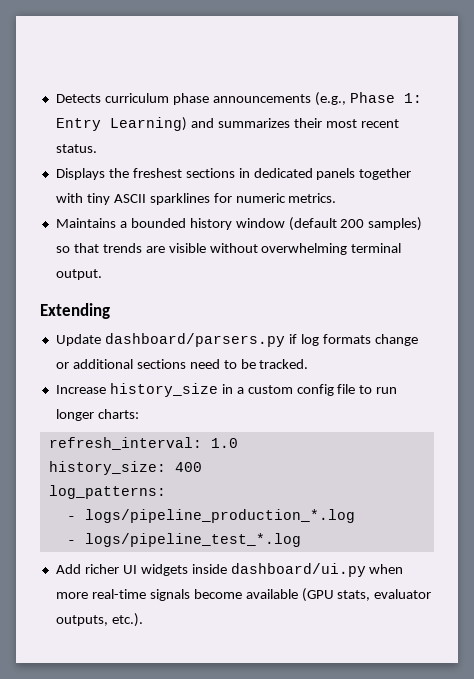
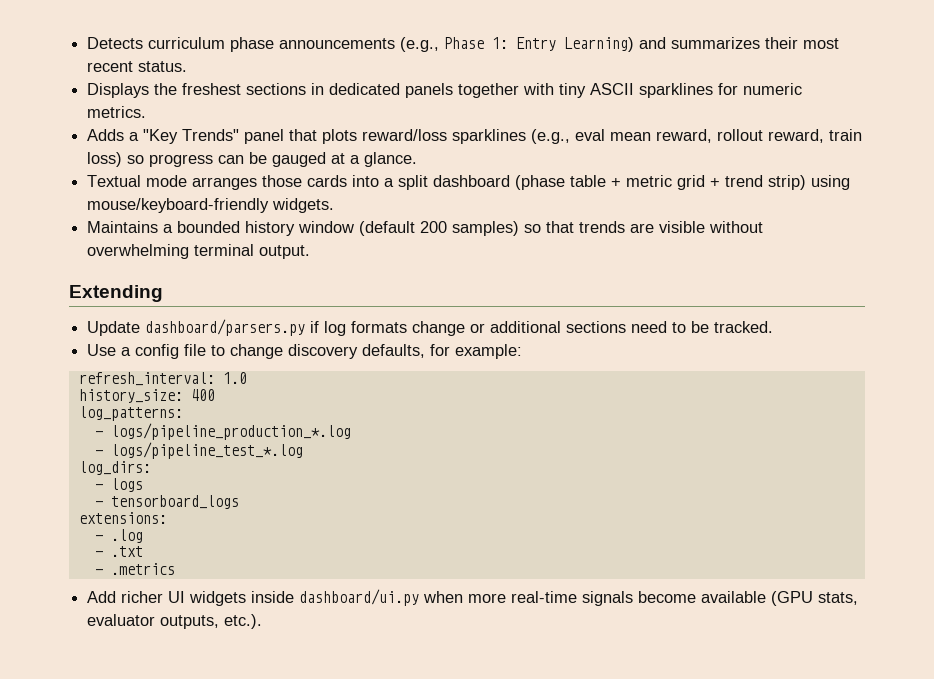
(337, 198) none -> [87,129,863,144] [87,152,418,167] [87,175,851,190] [87,198,335,213] // Adds a "Key Trends" panel that plots reward/loss sparklines (e.g., eval mean reward, rollout reward, train loss) so progress can be gauged at a glance. // Textual mode arranges those cards into a split dashboard (phase table + metric grid + trend strip) using mouse/keyboard-friendly widgets.
[55,383,398,397] [55,409,139,421] Increase history_size in a custom config file to run longer charts: -> [87,344,523,359] Use a config file to change discovery defaults, for example:
(301, 540) none -> [78,461,151,475] [94,478,143,492] [94,495,239,509] [78,512,167,524] [94,529,143,543] [94,546,143,557] [94,563,175,575] // log_dirs: // - logs // - tensorboard_logs // extensions: // - .log // - .txt // - .metrics

